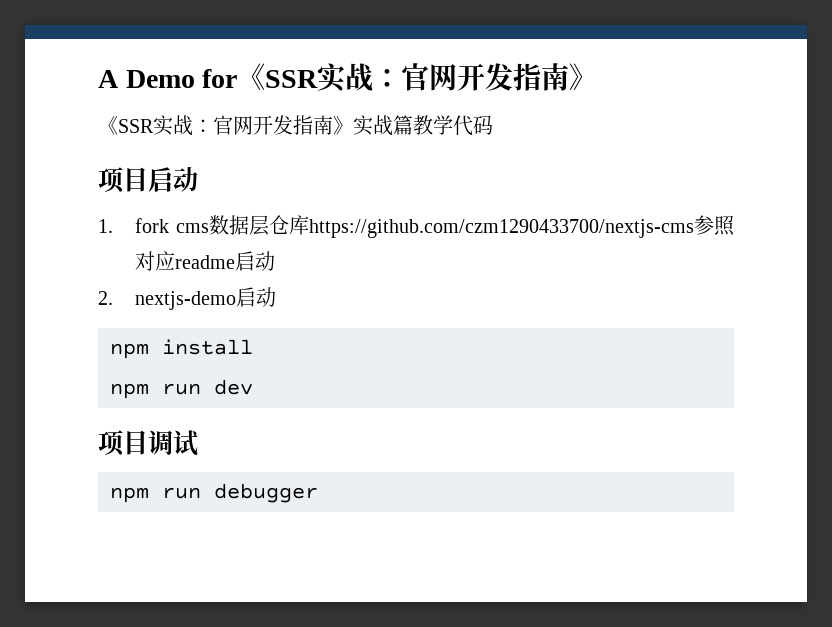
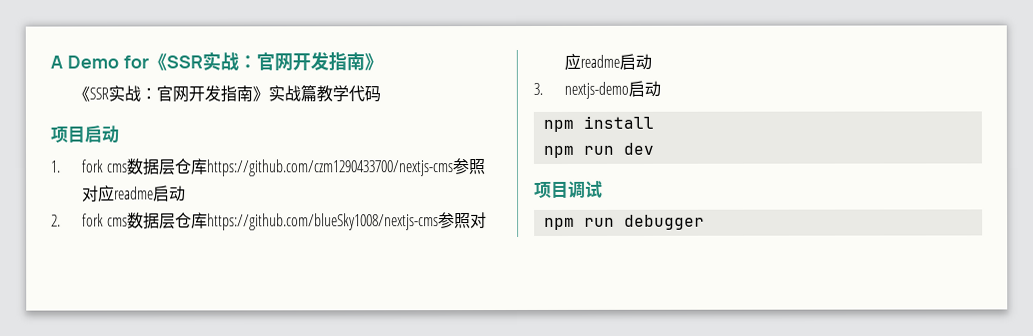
(113, 298) none -> [82,212,488,231] [564,52,653,70] [533,82,543,95] fork cms数据层仓库https://github.com/blueSky1008/nextjs-cms参照对应readme启动 // 3.

